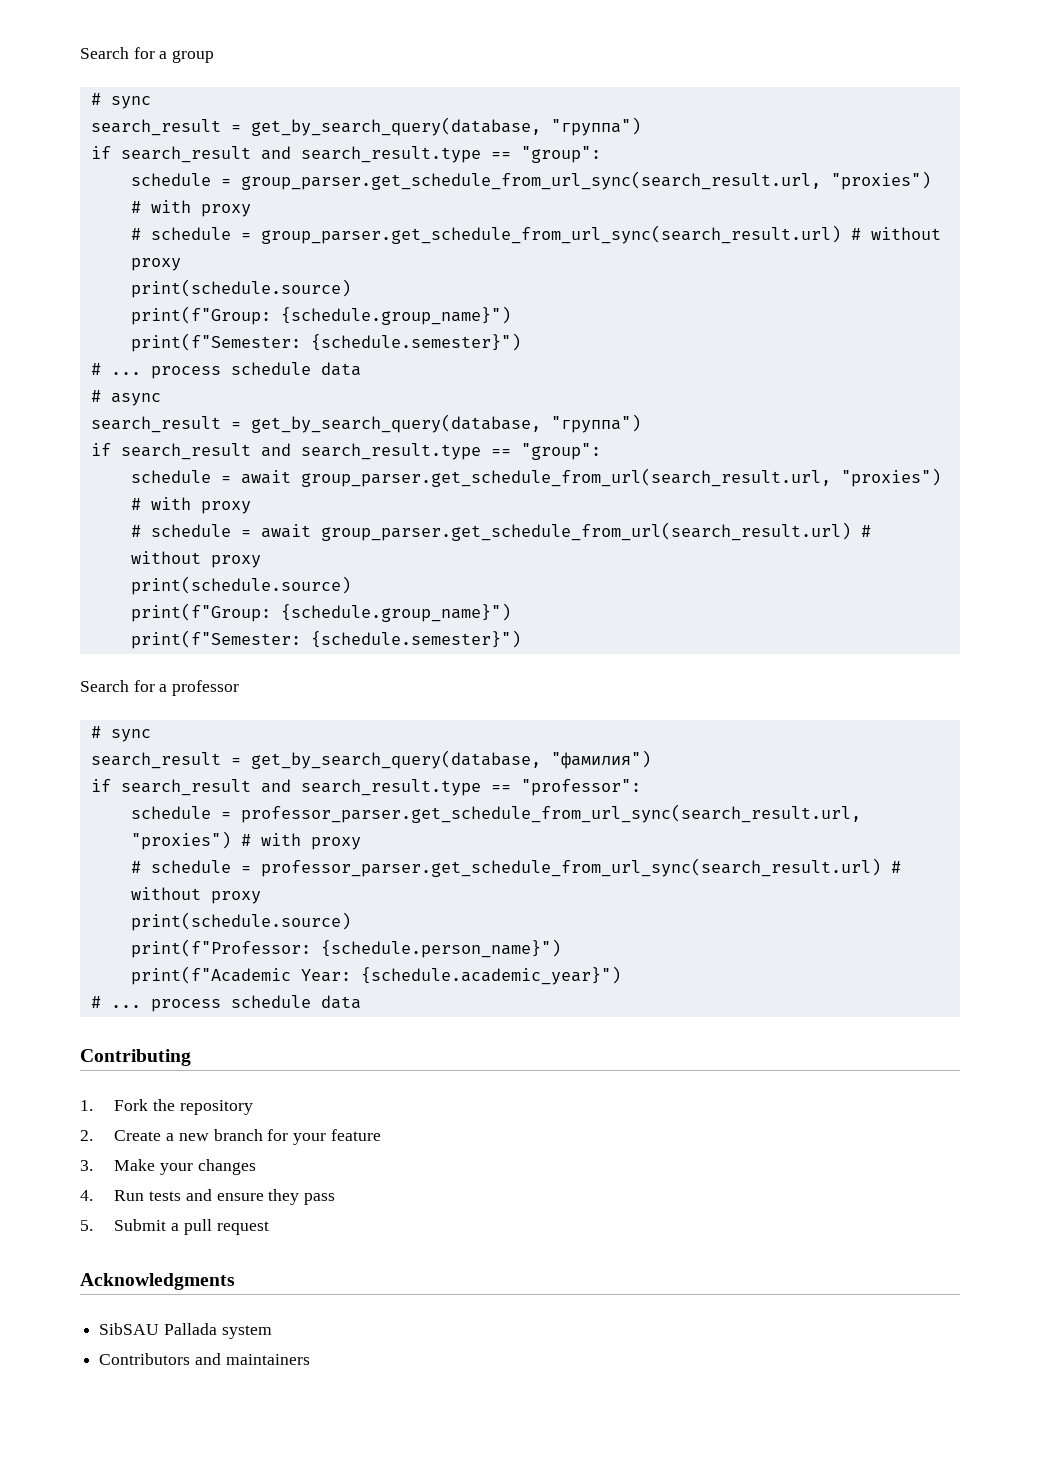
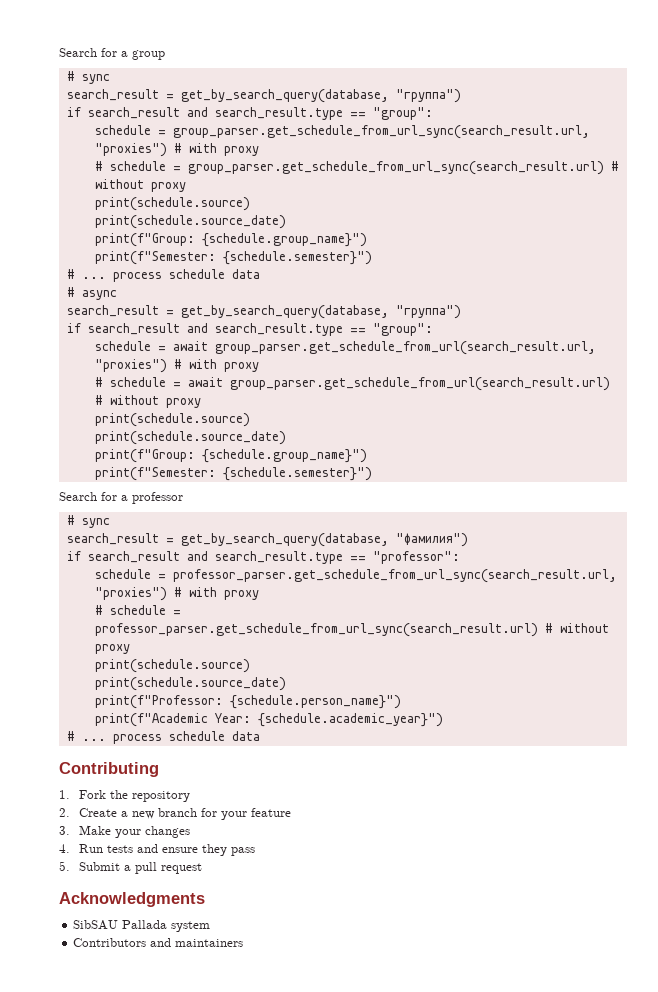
(351, 288) none -> [94,215,286,229] // print(schedule.source_date)
(351, 585) none -> [94,431,286,445] // print(schedule.source_date)
(351, 921) none -> [94,677,286,691] // print(schedule.source_date)

